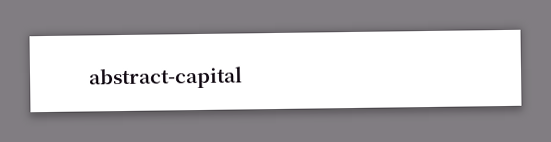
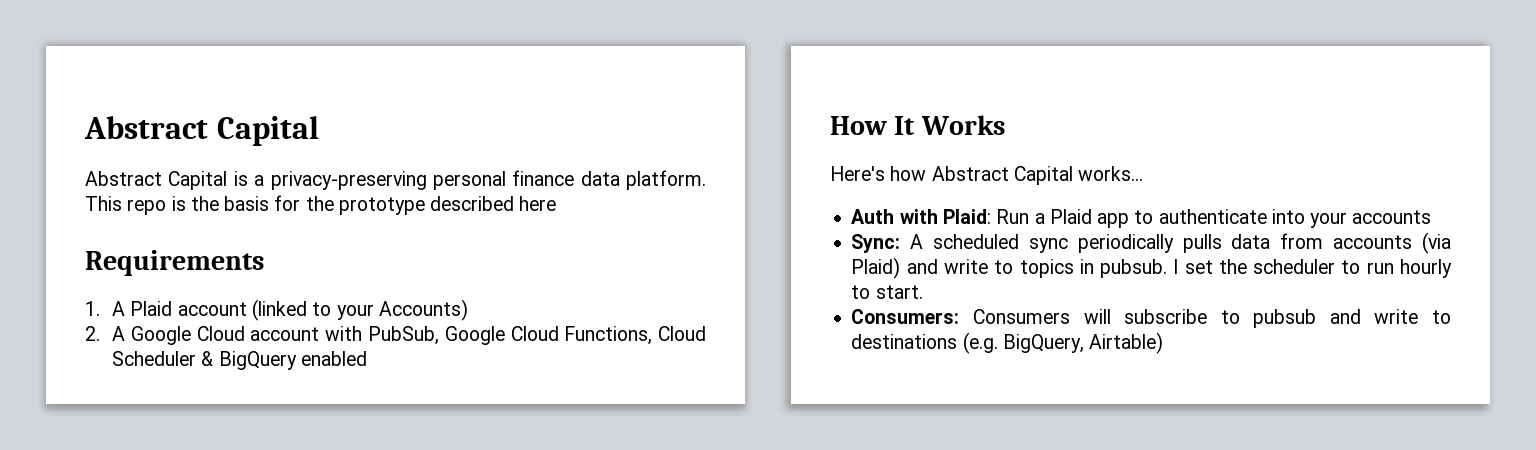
[88,66,243,90] abstract-capital -> [84,116,319,146] [85,170,706,190] [85,195,557,215] [85,250,264,276] [85,299,468,321] [85,326,706,345] [112,351,368,370] [830,115,1005,135] [830,166,1144,185] [851,209,1432,228] [851,232,1451,254] [851,257,1452,279] [851,285,923,299] [851,309,1451,328] [851,332,1164,354] Abstract Capital // Abstract Capital is a privacy-preserving personal finance data platform. This repo is the basis for the prototype described here // Requirements // 1. A Plaid account (linked to your Accounts) // 2. A Google Cloud account with PubSub, Google Cloud Functions, Cloud Scheduler & BigQuery enabled // How It Works // Here's how Abstract Capital works... // Auth with Plaid: Run a Plaid app to authenticate into your accounts // Sync: A scheduled sync periodically pulls data from accounts (via Plaid) and write to topics in pubsub. I set the scheduler to run hourly to start. // Consumers: Consumers will subscribe to pubsub and write to destinations (e.g. BigQuery, Airtable)

